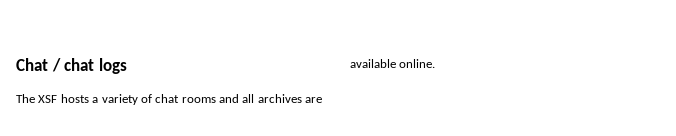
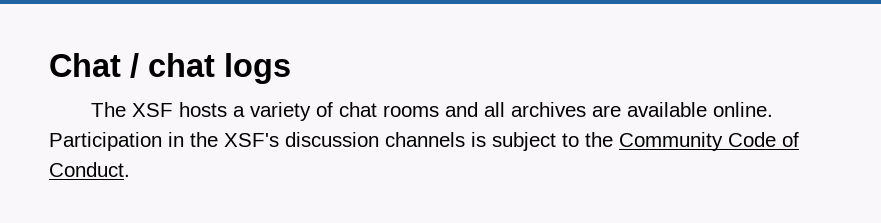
(436, 63) none -> [49,132,799,151] [49,162,130,177] Participation in the XSF's discussion channels is subject to the Community Code of Conduct.

